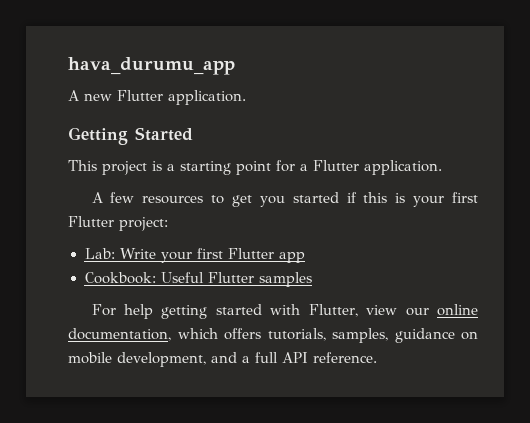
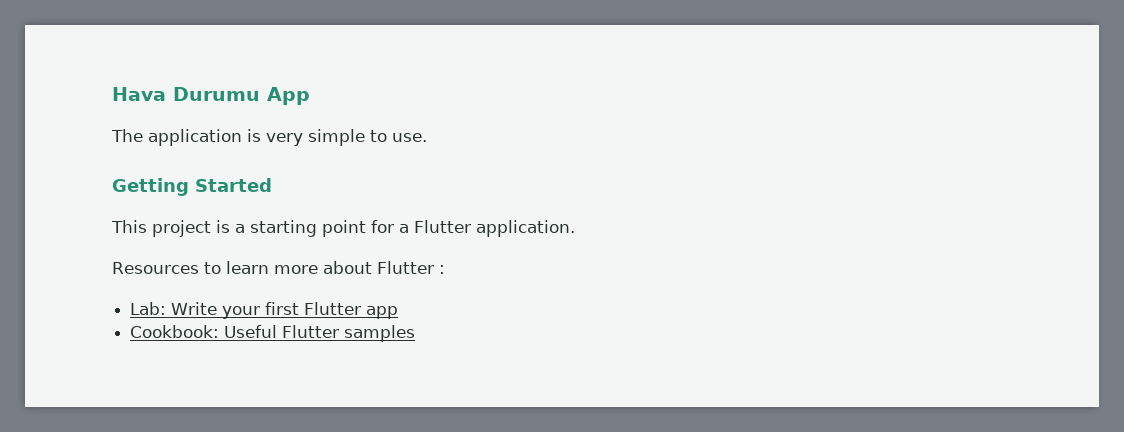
[68,57,235,75] [68,90,246,105] hava_durumu_app // A new Flutter application. -> [112,87,310,105] [111,129,427,146] Hava Durumu App // The application is very simple to use.
[91,192,478,207] [68,216,168,231] A few resources to get you started if this is your first Flutter project: -> [112,261,445,274] Resources to learn more about Flutter :
[91,304,479,319] [68,328,478,343] [68,352,377,367] // For help getting started with Flutter, view our online documentation, which offers tutorials, samples, guidance on mobile development, and a full API reference. -> (416, 333) none

